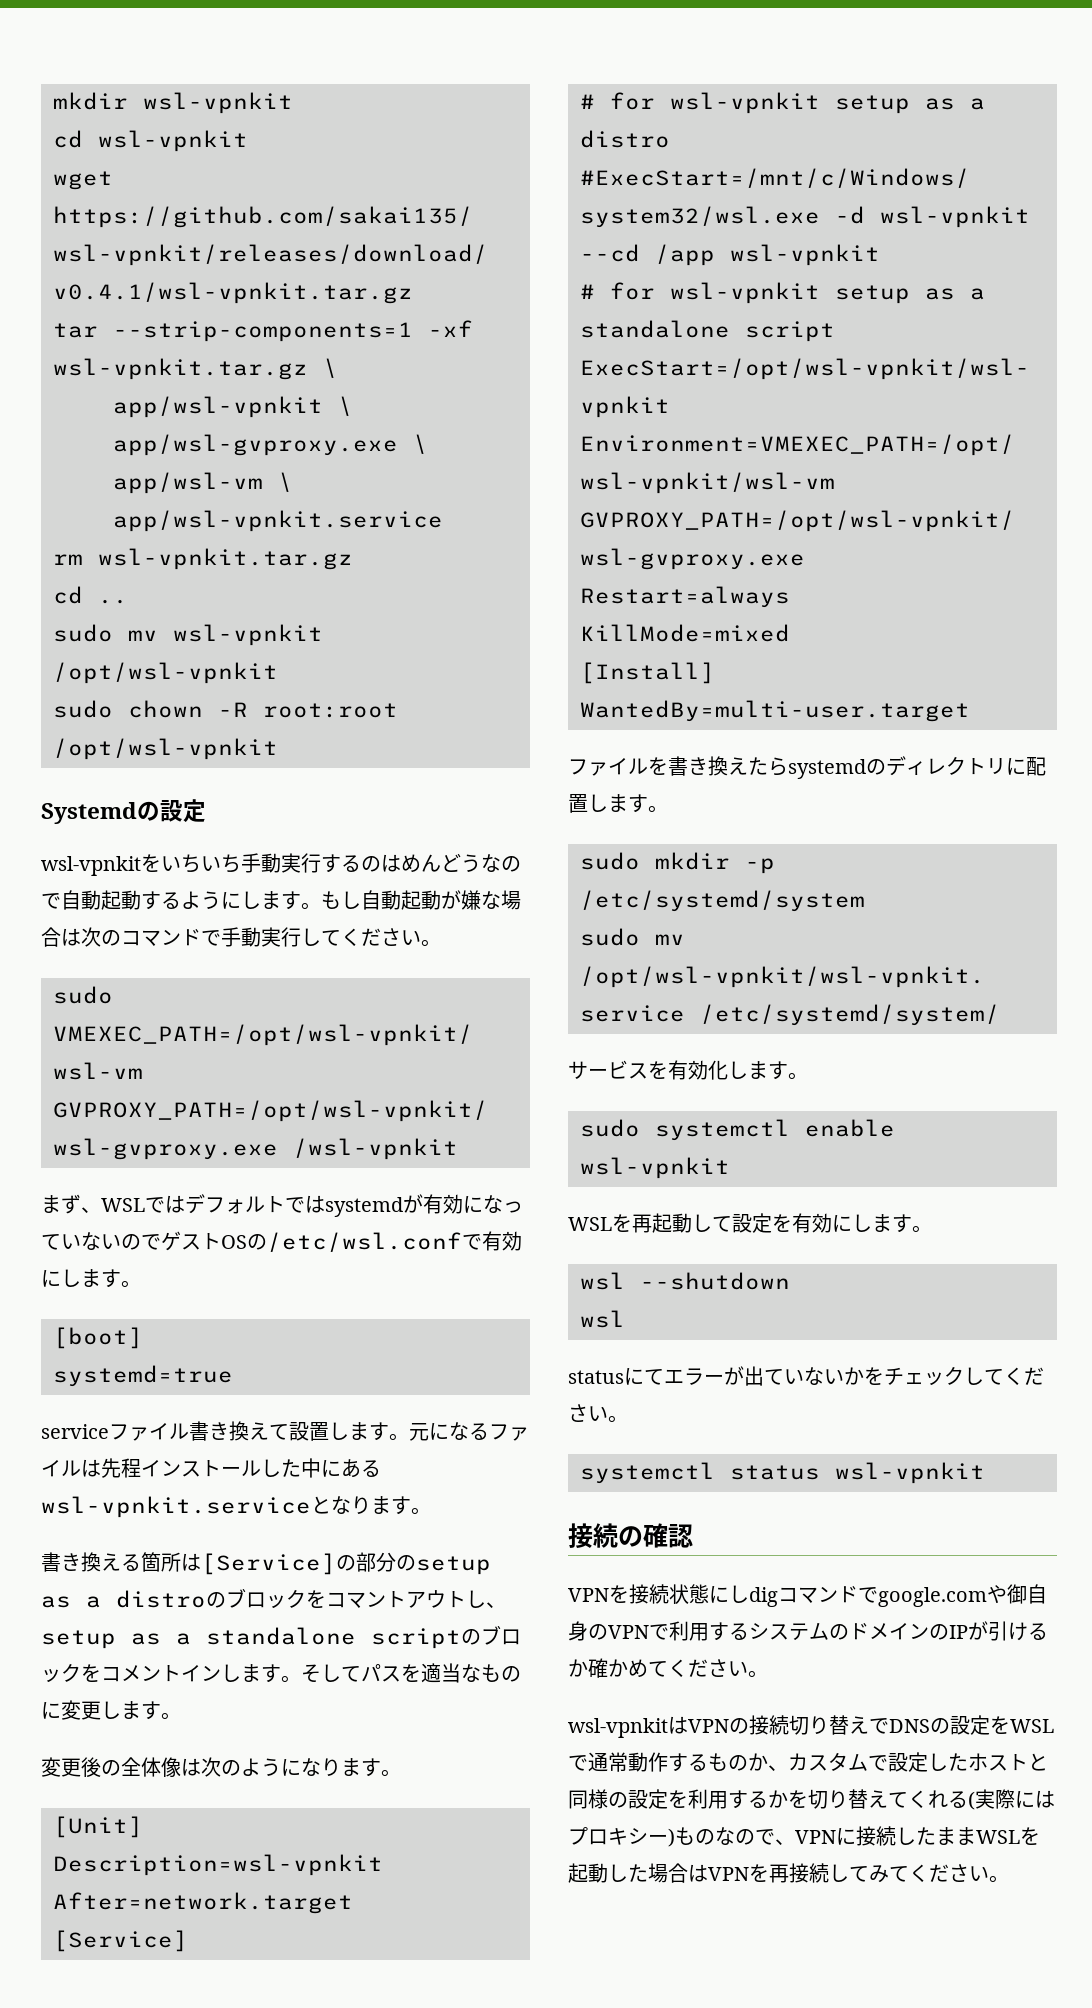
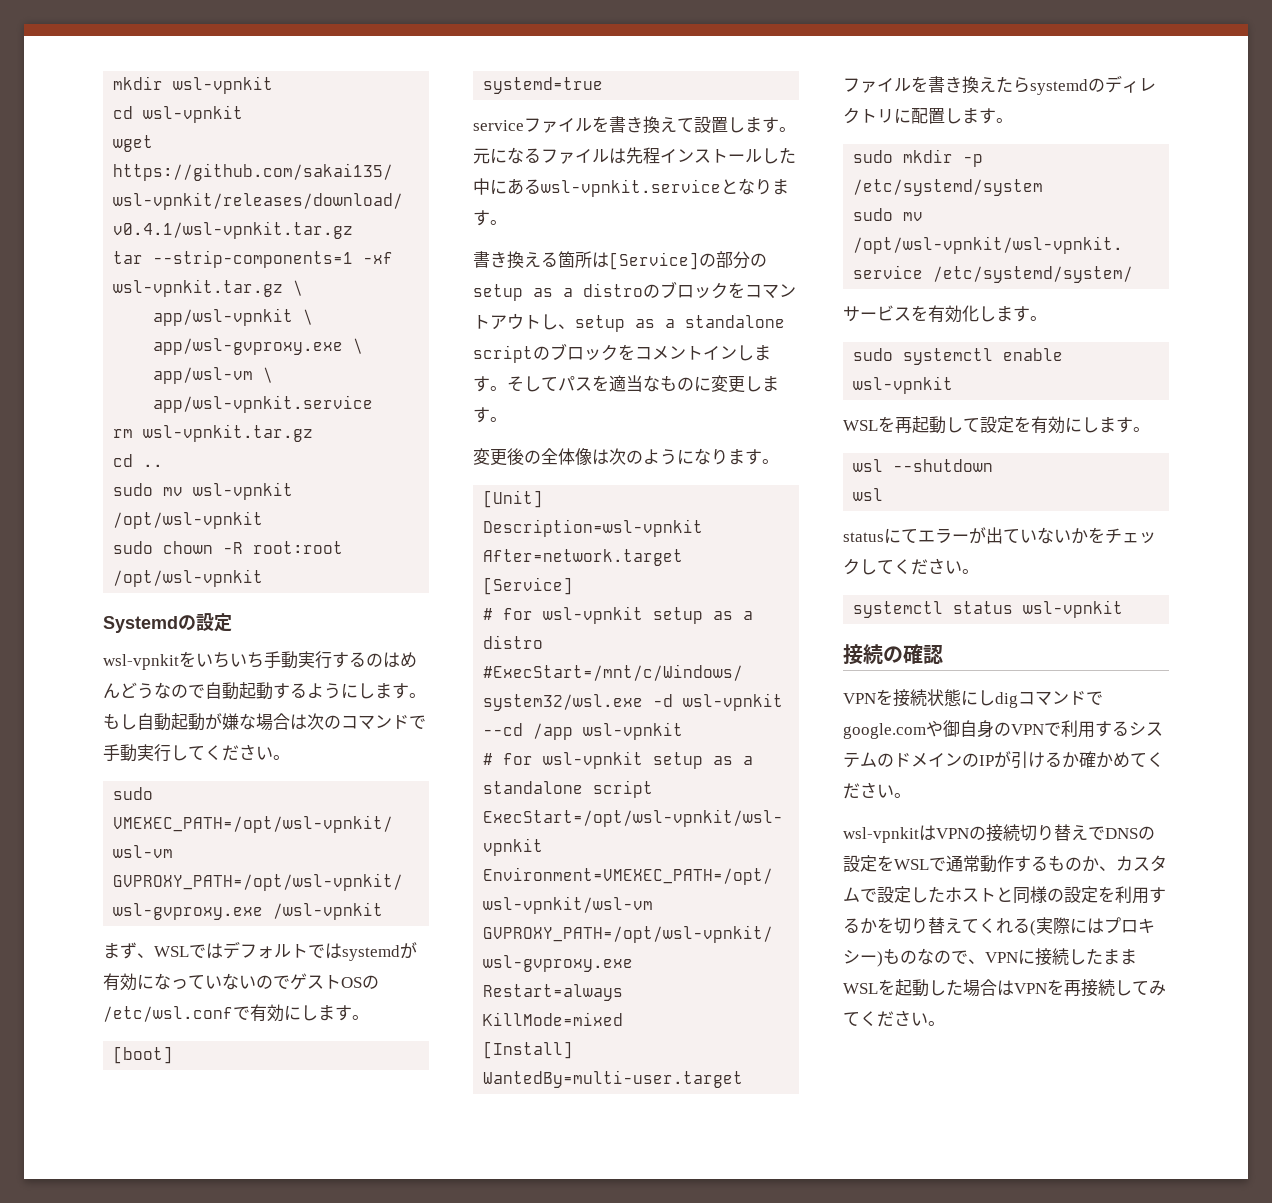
(189, 1431) none -> [592,116,609,132] を

